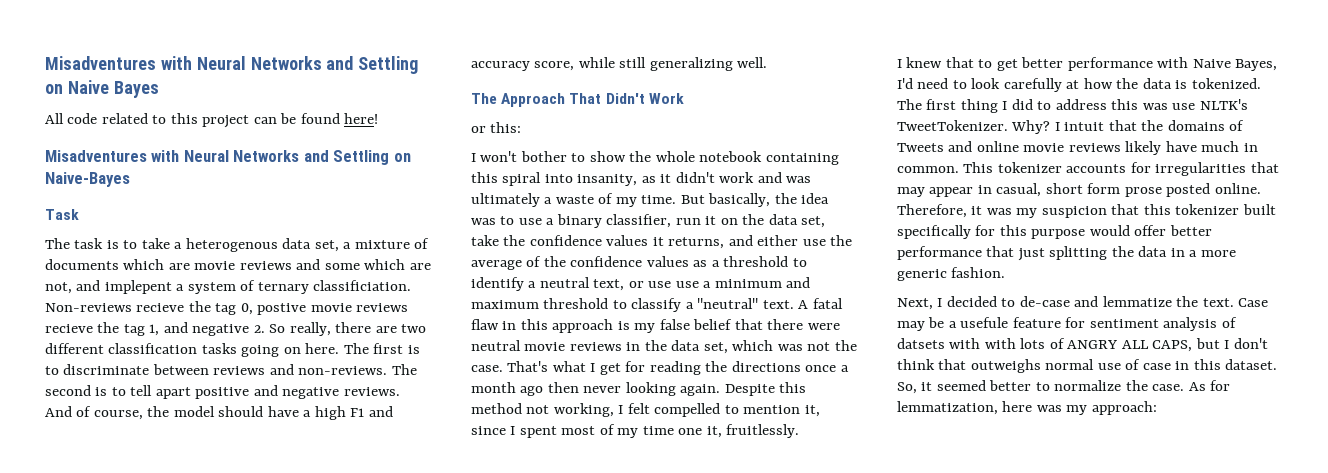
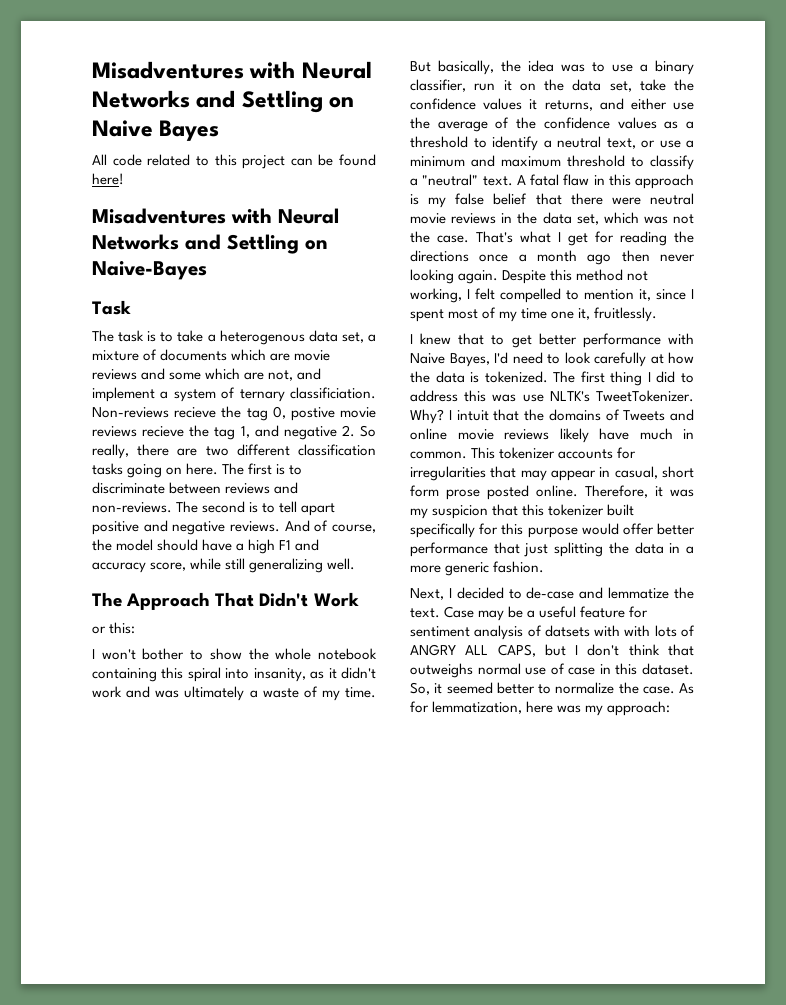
[104,280,172,294] implepent -> [92,387,155,402] implement
[675,281,699,288] use -> (681, 144) none
[960,317,1009,328] usefule -> [539,606,577,618] useful

